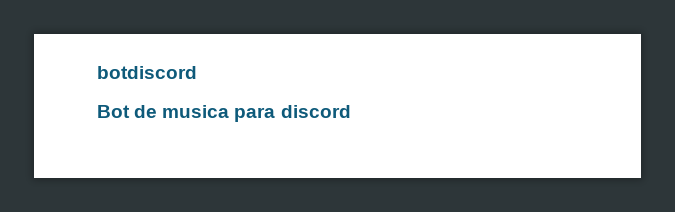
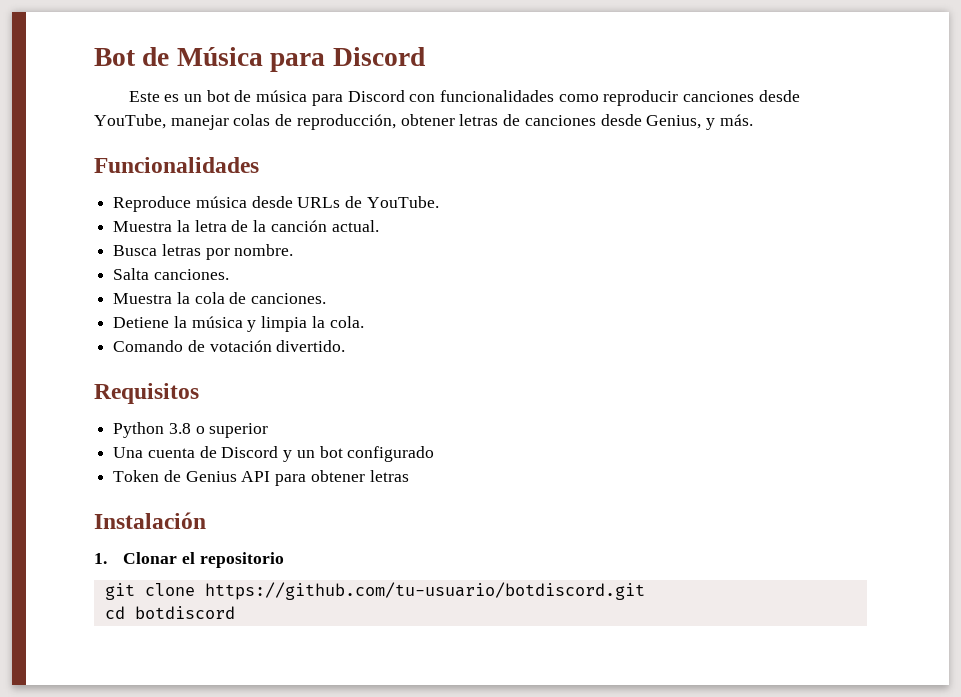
[97,66,197,79] botdiscord // -> (94, 57) none
[162,105,351,122] musica para discord -> [176,47,425,72] [128,90,800,106] [94,114,753,130] [94,157,259,173] [113,196,439,212] [113,220,379,232] [113,244,294,260] [113,268,229,280] [113,292,327,304] [113,316,364,332] [113,340,346,352] [94,383,199,404] [113,422,269,438] [113,446,435,462] [113,470,409,486] [94,512,206,529] [94,552,284,568] [104,582,645,600] [104,606,235,619] Música para Discord // Este es un bot de música para Discord con funcionalidades como reproducir canciones desde YouTube, manejar colas de reproducción, obtener letras de canciones desde Genius, y más. // Funcionalidades // Reproduce música desde URLs de YouTube. // Muestra la letra de la canción actual. // Busca letras por nombre. // Salta canciones. // Muestra la cola de canciones. // Detiene la música y limpia la cola. // Comando de votación divertido. // Requisitos // Python 3.8 o superior // Una cuenta de Discord y un bot configurado // Token de Genius API para obtener letras // Instalación // 1. Clonar el repositorio // git clone https://github.com/tu-usuario/botdiscord.git // cd botdiscord

